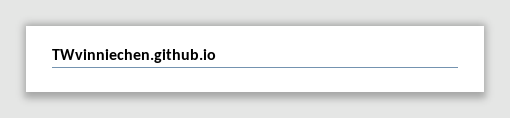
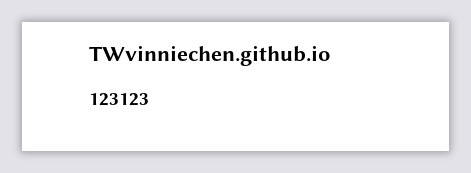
(216, 56) none -> [89,93,149,106] // 123123

